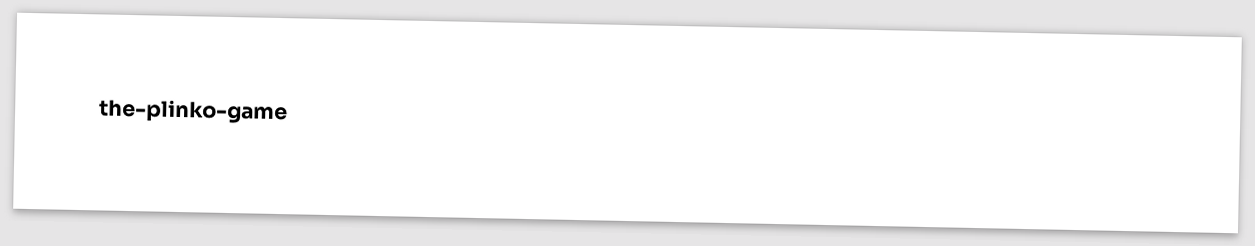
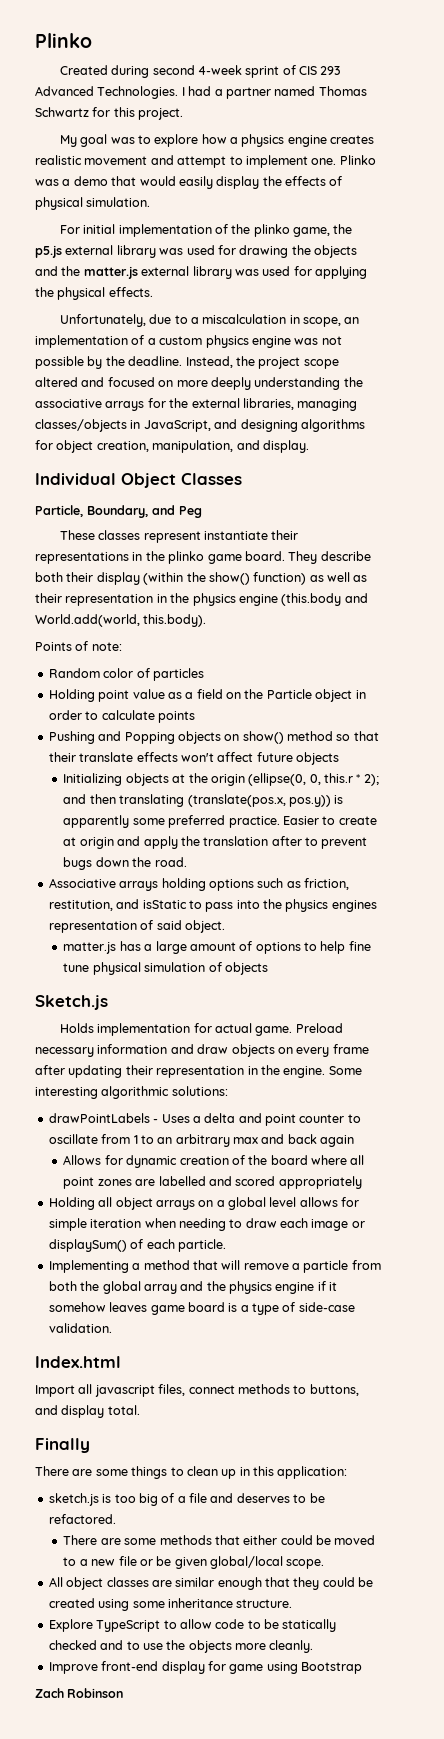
[98,98,288,125] the-plinko-game -> [35,33,92,48] [59,65,342,78] [35,86,367,99] [35,107,184,120] [59,134,375,147] [35,155,376,168] [35,176,343,189] [35,197,151,210] [59,224,353,237] [35,245,357,258] [35,266,367,279] [35,287,153,300] [59,314,360,327] [35,335,342,348] [35,356,339,369] [35,377,363,390] [35,398,358,411] [35,419,365,432] [35,440,309,453] [35,473,242,488] [35,505,202,518] [59,530,299,543] [35,551,371,564] [35,572,368,585] [35,593,368,606] [35,614,207,627] [35,641,122,651] [48,668,204,681] [48,689,366,702] [48,710,195,723] [48,731,379,744] [48,752,339,765] [63,773,379,786] [63,794,344,807] [63,815,377,828] [63,836,368,849] [63,857,187,870] [48,878,349,891] [48,899,377,912] [48,920,225,933] [63,941,371,954] [63,962,268,975] [35,995,108,1010] [59,1023,343,1036] [35,1044,369,1057] [35,1065,362,1078] [35,1086,228,1099] [48,1113,361,1126] [48,1134,355,1147] [63,1155,365,1168] [63,1176,362,1189] [48,1197,360,1210] [48,1218,365,1231] [48,1239,226,1252] [48,1260,381,1273] [48,1281,338,1294] [48,1302,355,1315] [48,1323,112,1333] [35,1356,121,1368] [35,1384,359,1397] [35,1405,140,1418] [35,1438,90,1453] [35,1466,348,1479] [48,1493,325,1506] [48,1514,116,1524] [63,1535,376,1545] [63,1556,325,1569] [48,1577,374,1590] [48,1598,293,1611] [48,1619,337,1632] [48,1640,314,1653] [48,1661,362,1674] [35,1688,124,1698] Plinko // Created during second 4-week sprint of CIS 293 Advanced Technologies. I had a partner named Thomas Schwartz for this project. // My goal was to explore how a physics engine creates realistic movement and attempt to implement one. Plinko was a demo that would easily display the effects of physical simulation. // For initial implementation of the plinko game, the p5.js external library was used for drawing the objects and the matter.js external library was used for applying the physical effects. // Unfortunately, due to a miscalculation in scope, an implementation of a custom physics engine was not possible by the deadline. Instead, the project scope altered and focused on more deeply understanding the associative arrays for the external libraries, managing classes/objects in JavaScript, and designing algorithms for object creation, manipulation, and display. // Individual Object Classes // Particle, Boundary, and Peg // These classes represent instantiate their representations in the plinko game board. They describe both their display (within the show() function) as well as their representation in the physics engine (this.body and World.add(world, this.body). // Points of note: // Random color of particles // Holding point value as a field on the Particle object in order to calculate points // Pushing and Popping objects on show() method so that their translate effects won't affect future objects // Initializing objects at the origin (ellipse(0, 0, this.r * 2); and then translating (translate(pos.x, pos.y)) is apparently some preferred practice. Easier to create at origin and apply the translation after to prevent bugs down the road. // Associative arrays holding options such as friction, restitution, and isStatic to pass into the physics engines representation of said object. // matter.js has a large amount of options to help fine tune physical simulation of objects // Sketch.js // Holds implementation for actual game. Preload necessary information and draw objects on every frame after updating their representation in the engine. Some interesting algorithmic solutions: // drawPointLabels - Uses a delta and point counter to oscillate from 1 to an arbitrary max and back again // Allows for dynamic creation of the board where all point zones are labelled and scored appropriately // Holding all object arrays on a global level allows for simple iteration when needing to draw each image or displaySum() of each particle. // Implementing a method that will remove a particle from both the global array and the physics engine if it somehow leaves game board is a type of side-case validation. // Index.html // Import all javascript files, connect methods to buttons, and display total. // Finally // There are some things to clean up in this application: // sketch.js is too big of a file and deserves to be refactored. // There are some methods that either could be moved to a new file or be given global/local scope. // All object classes are similar enough that they could be created using some inheritance structure. // Explore TypeScript to allow code to be statically checked and to use the objects more cleanly. // Improve front-end display for game using Bootstrap // Zach Robinson

